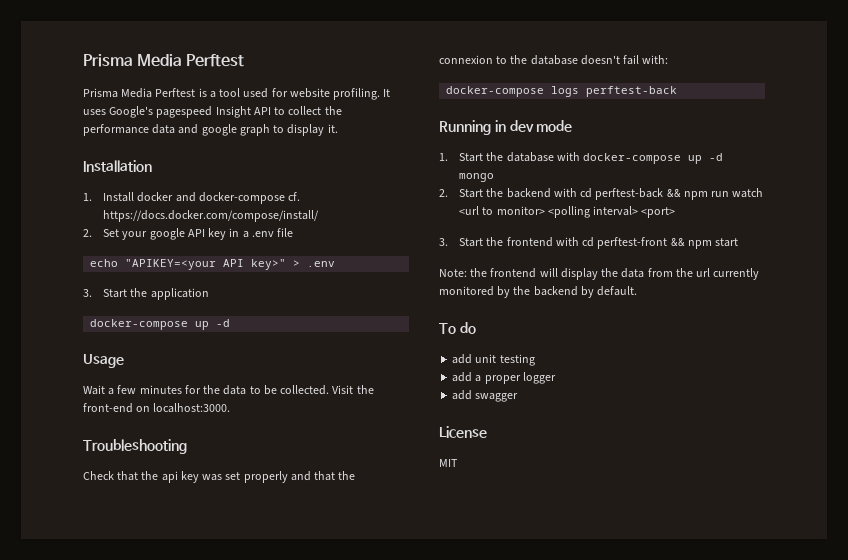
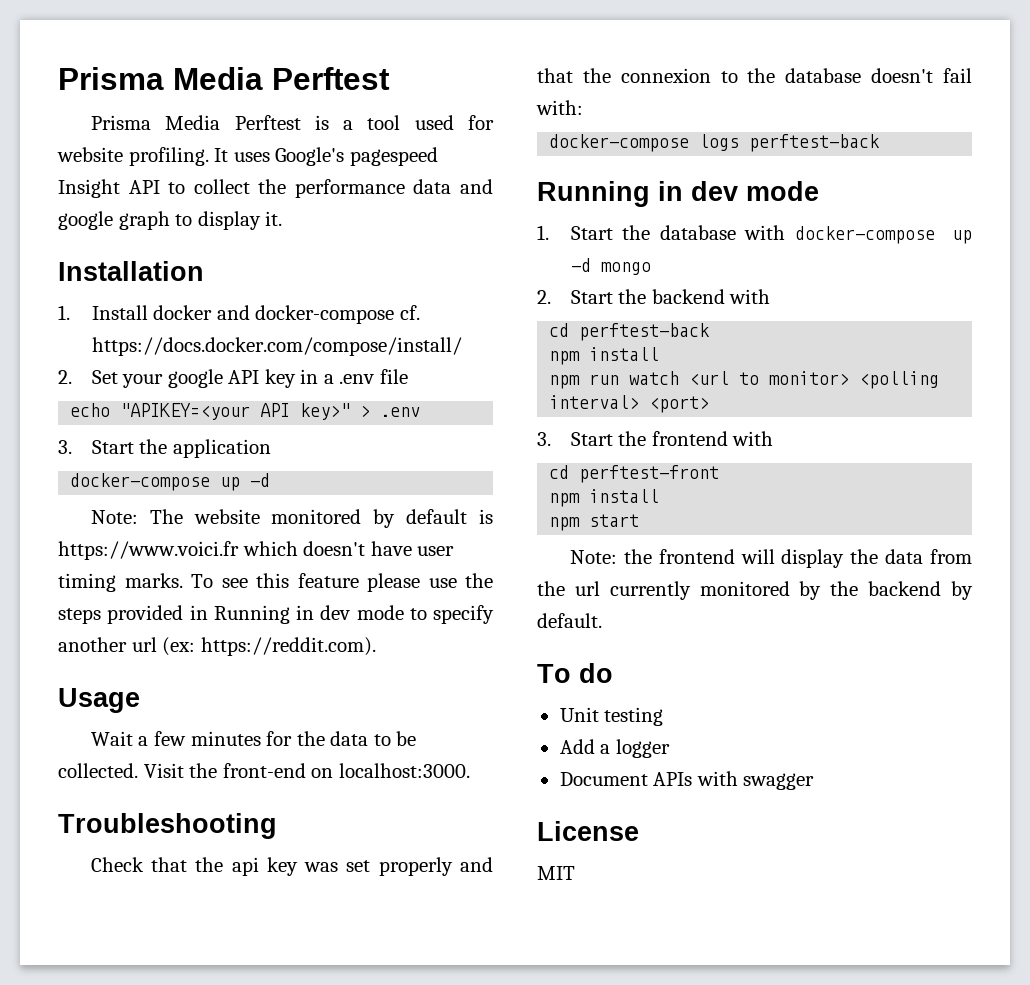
(231, 323) none -> [90,509,493,528] [58,541,455,560] [58,573,493,592] [58,605,494,624] [58,637,376,656] // Note: The website monitored by default is https://www.voici.fr which doesn't have user timing marks. To see this feature please use the steps provided in Running in dev mode to specify another url (ex: https://reddit.com).
(577, 192) none -> (771, 296) //
[666,189,681,197] && -> [549,347,660,365] // npm install //
(579, 241) none -> (774, 438) //
[670,238,685,246] && -> [549,489,660,507] // npm install //
[452,354,497,364] add unit -> [559,707,599,722] Unit
[452,372,556,384] [452,390,473,400] add a proper logger // add -> [559,739,670,758] [559,771,738,786] Add a logger // Document APIs with

